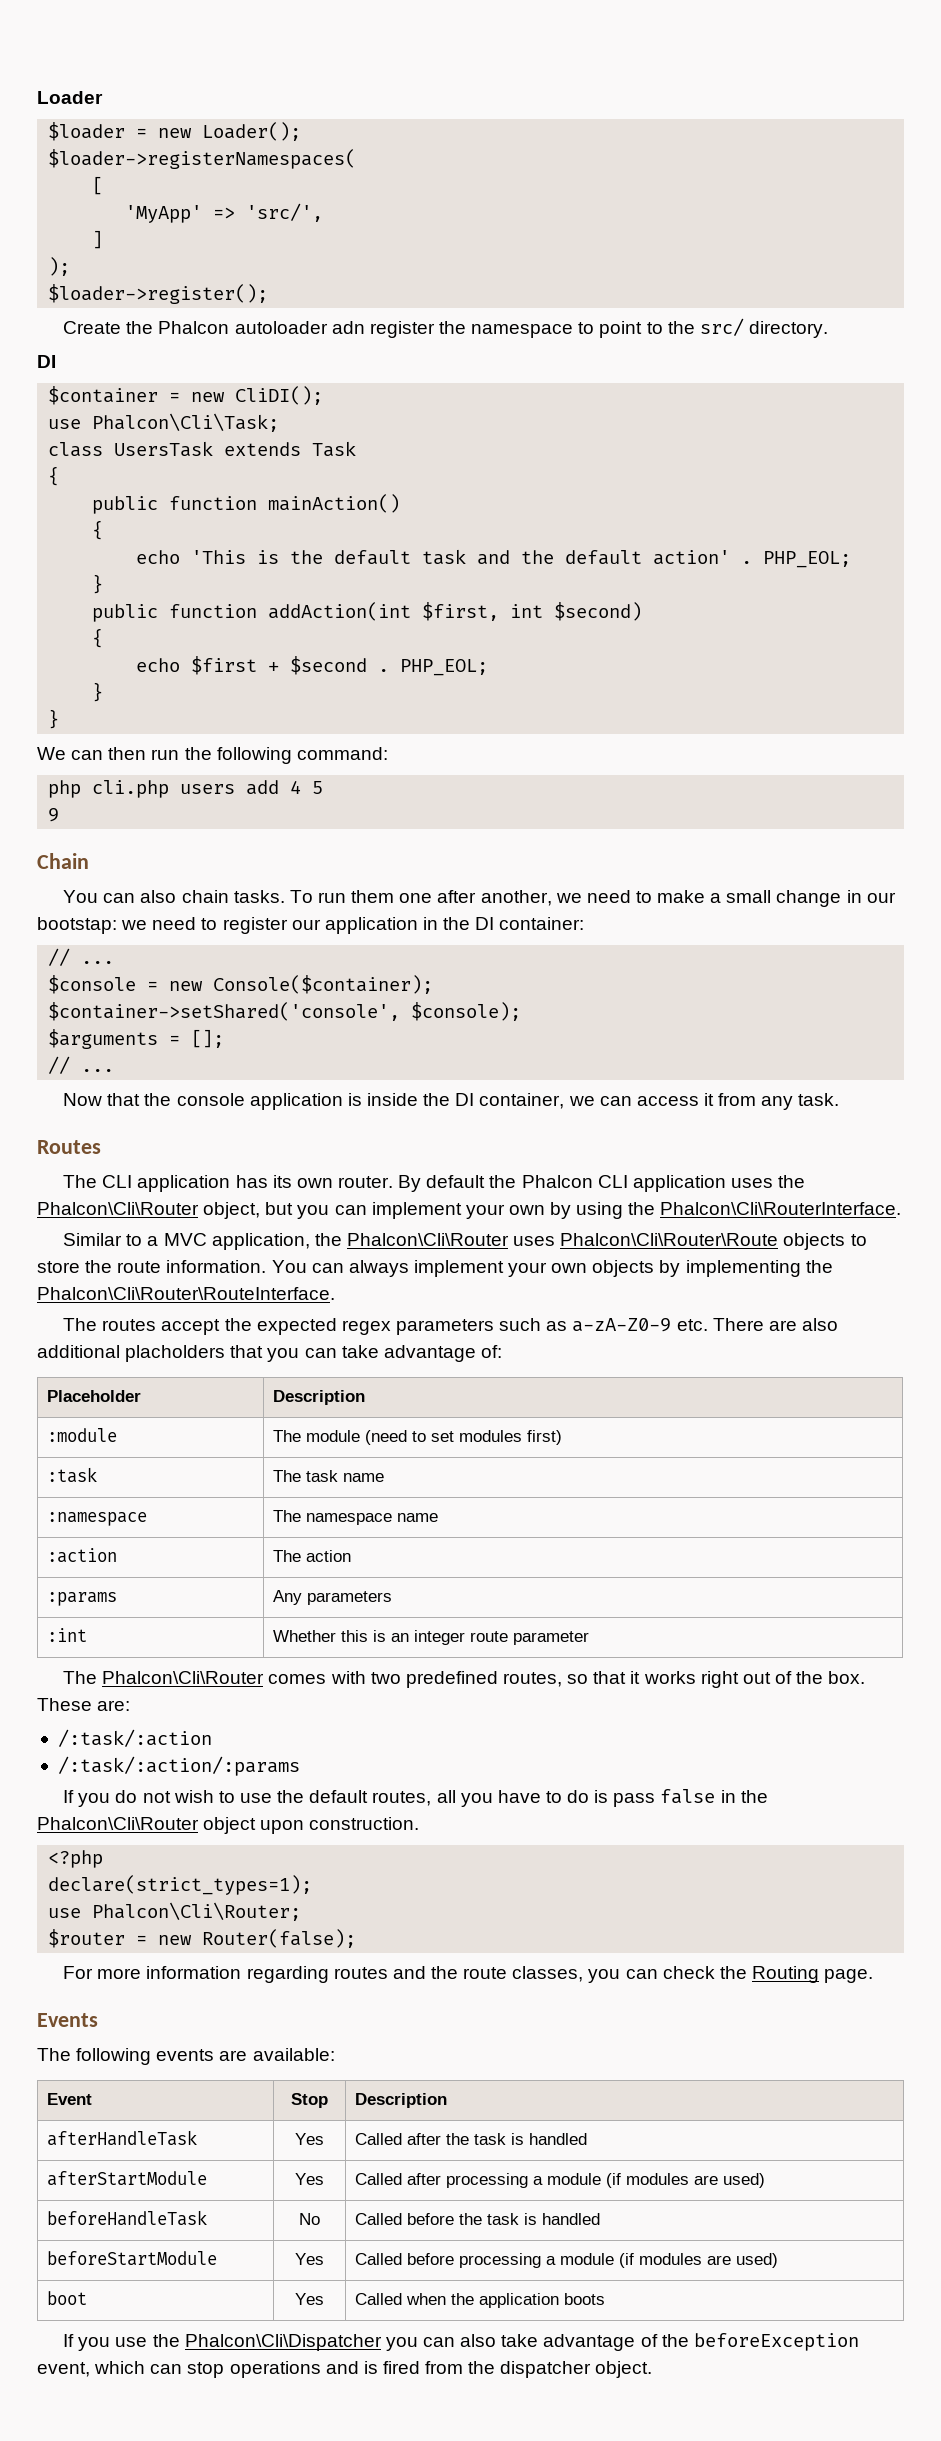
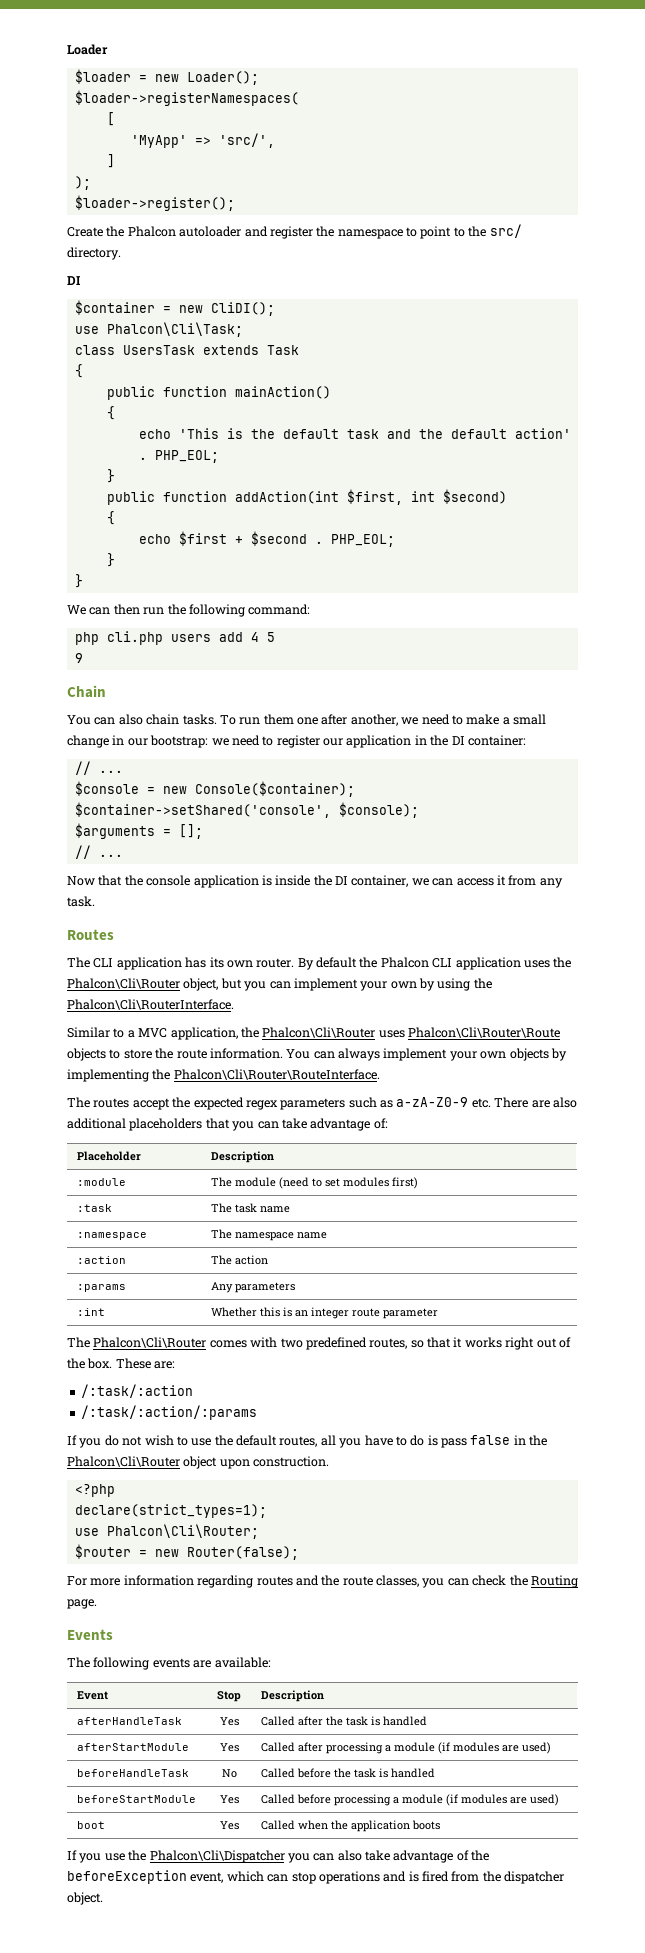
[331,321,365,334] adn -> [244,226,268,237] and
[37,917,117,934] bootstap: -> [150,735,209,748] bootstrap:
[125,1345,226,1362] placholders -> [129,1118,203,1131] placeholders

